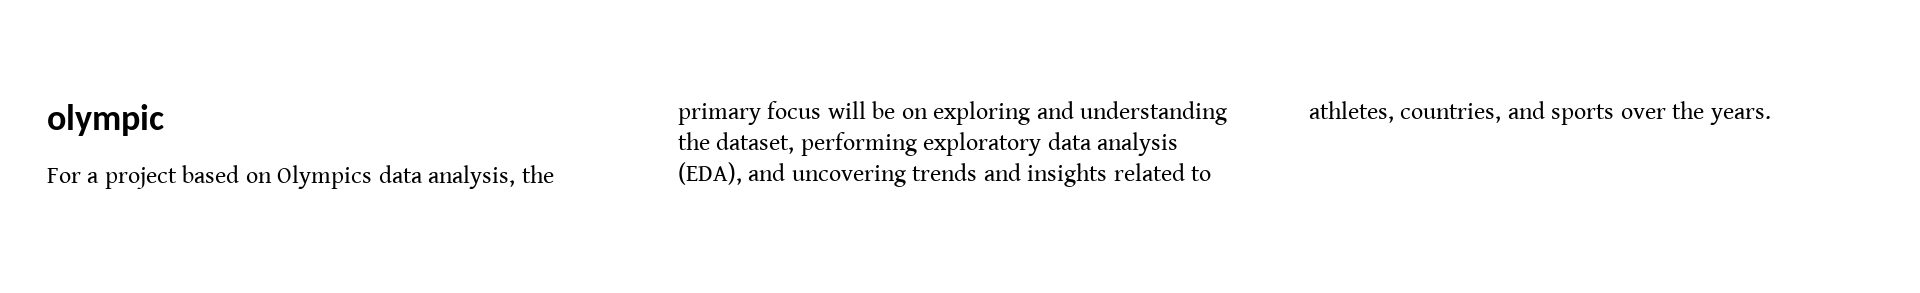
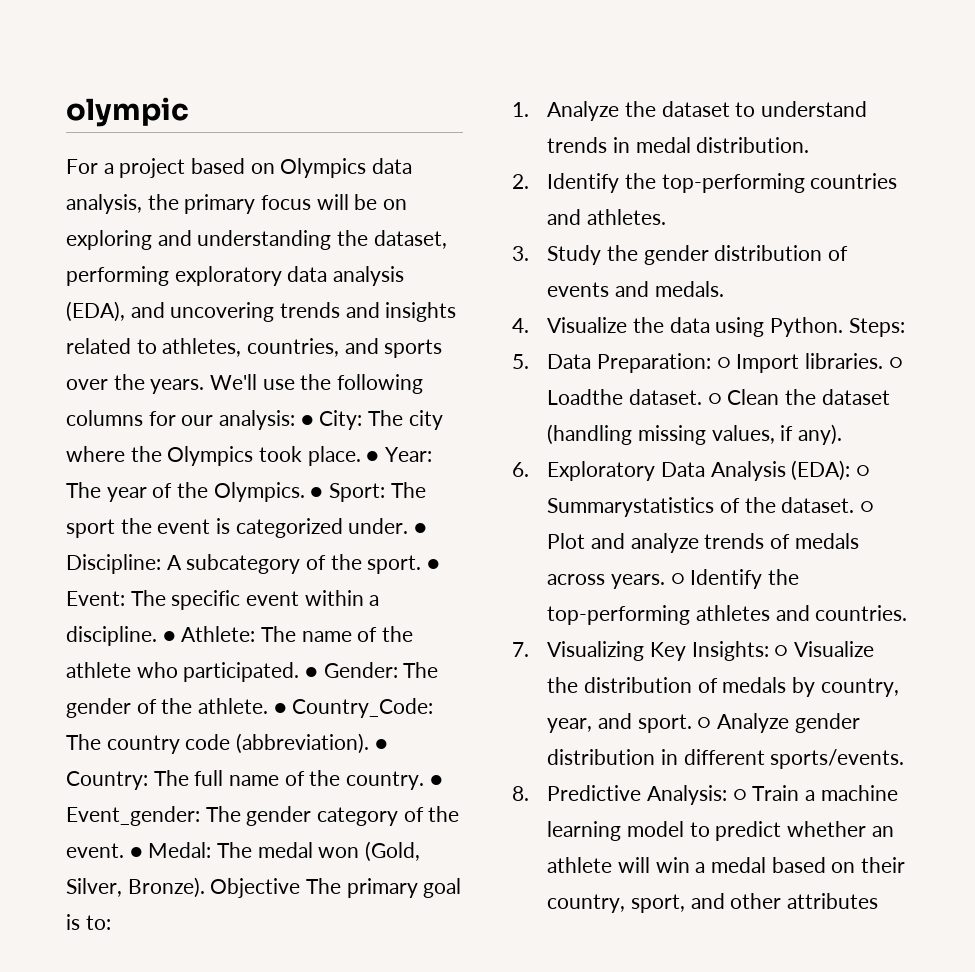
(1771, 116) none -> [210,374,424,394] [66,410,443,430] [66,446,433,466] [66,482,426,502] [66,518,428,538] [66,554,441,574] [66,590,380,610] [66,626,414,646] [66,662,439,682] [66,698,434,718] [66,733,388,754] [66,770,443,790] [66,806,460,826] [66,841,421,862] [66,877,462,898] [66,914,111,930] [512,101,868,121] [547,137,810,153] [512,173,898,193] [547,209,667,225] [512,245,849,265] [547,281,724,297] [512,317,905,337] [512,353,903,373] [547,389,890,405] [547,424,843,445] [512,460,871,481] [547,497,875,517] [547,533,859,553] [547,569,800,589] [547,605,908,625] [512,641,875,661] [547,677,899,697] [547,713,860,733] [547,749,905,769] [512,785,898,805] [547,821,894,841] [547,857,906,873] [547,893,879,913] We'll use the following columns for our analysis: ● City: The city where the Olympics took place. ● Year: The year of the Olympics. ● Sport: The sport the event is categorized under. ● Discipline: A subcategory of the sport. ● Event: The specific event within a discipline. ● Athlete: The name of the athlete who participated. ● Gender: The gender of the athlete. ● Country_Code: The country code (abbreviation). ● Country: The full name of the country. ● Event_gender: The gender category of the event. ● Medal: The medal won (Gold, Silver, Bronze). Objective The primary goal is to: // 1. Analyze the dataset to understand trends in medal distribution. // 2. Identify the top-performing countries and athletes. // 3. Study the gender distribution of events and medals. // 4. Visualize the data using Python. Steps: // 5. Data Preparation: ○ Import libraries. ○ Loadthe dataset. ○ Clean the dataset (handling missing values, if any). // 6. Exploratory Data Analysis (EDA): ○ Summarystatistics of the dataset. ○ Plot and analyze trends of medals across years. ○ Identify the top-performing athletes and countries. // 7. Visualizing Key Insights: ○ Visualize the distribution of medals by country, year, and sport. ○ Analyze gender distribution in different sports/events. // 8. Predictive Analysis: ○ Train a machine learning model to predict whether an athlete will win a medal based on their country, sport, and other attributes

